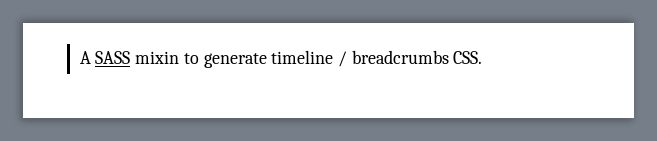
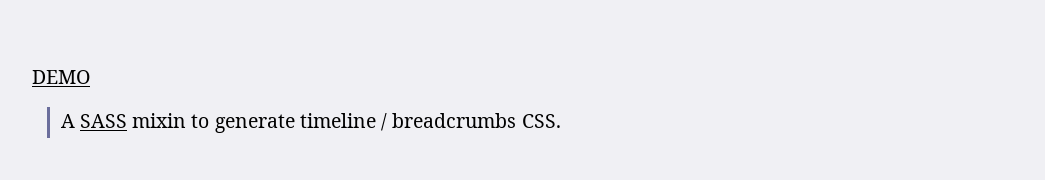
(79, 57) none -> [32,70,90,84] DEMO //

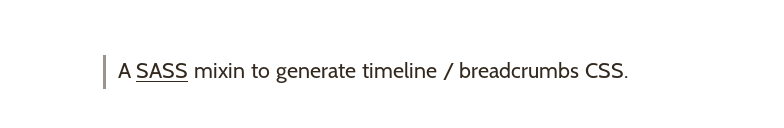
[32,70,90,84] DEMO // -> (117, 70) none

